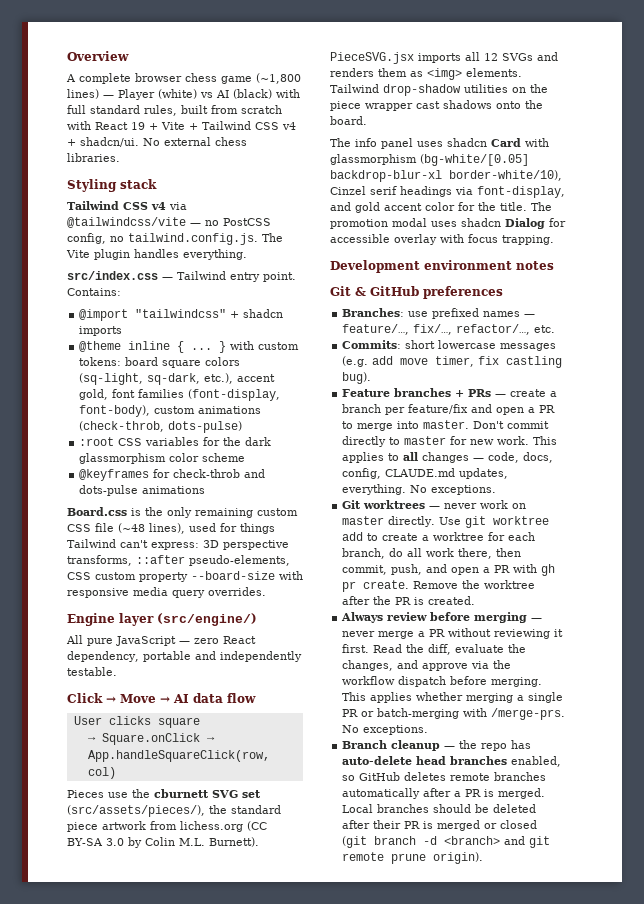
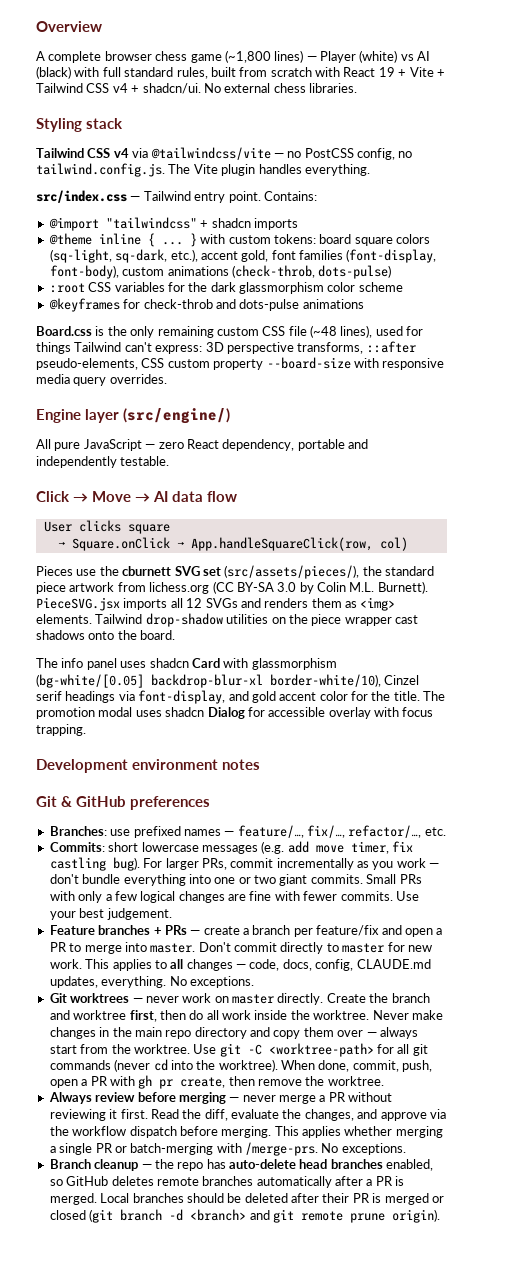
(372, 378) none -> [143,858,440,870] [49,874,422,886] [49,891,419,903] [49,908,172,920] For larger PRs, commit incrementally as you work — don't bundle everything into one or two giant commits. Small PRs with only a few logical changes are fine with fewer commits. Use your best judgement.
[439,516,550,528] [342,532,536,541] [342,548,522,559] Use git worktree add to create a worktree for each branch, do all work there, then -> [326,993,430,1003] [49,1010,443,1022] [49,1027,418,1039] [49,1043,428,1057] [49,1059,350,1072] Create the branch and worktree first, then do all work inside the worktree. Never make changes in the main repo directory and copy them over — always start from the worktree. Use git -C <worktree-path> for all git commands (never cd into the worktree). When done,
[426,564,448,573] and -> (433, 1066) none
[363,580,536,589] [342,596,476,605] create. Remove the worktree after the PR is created. -> [180,1076,384,1088] create, then remove the worktree.

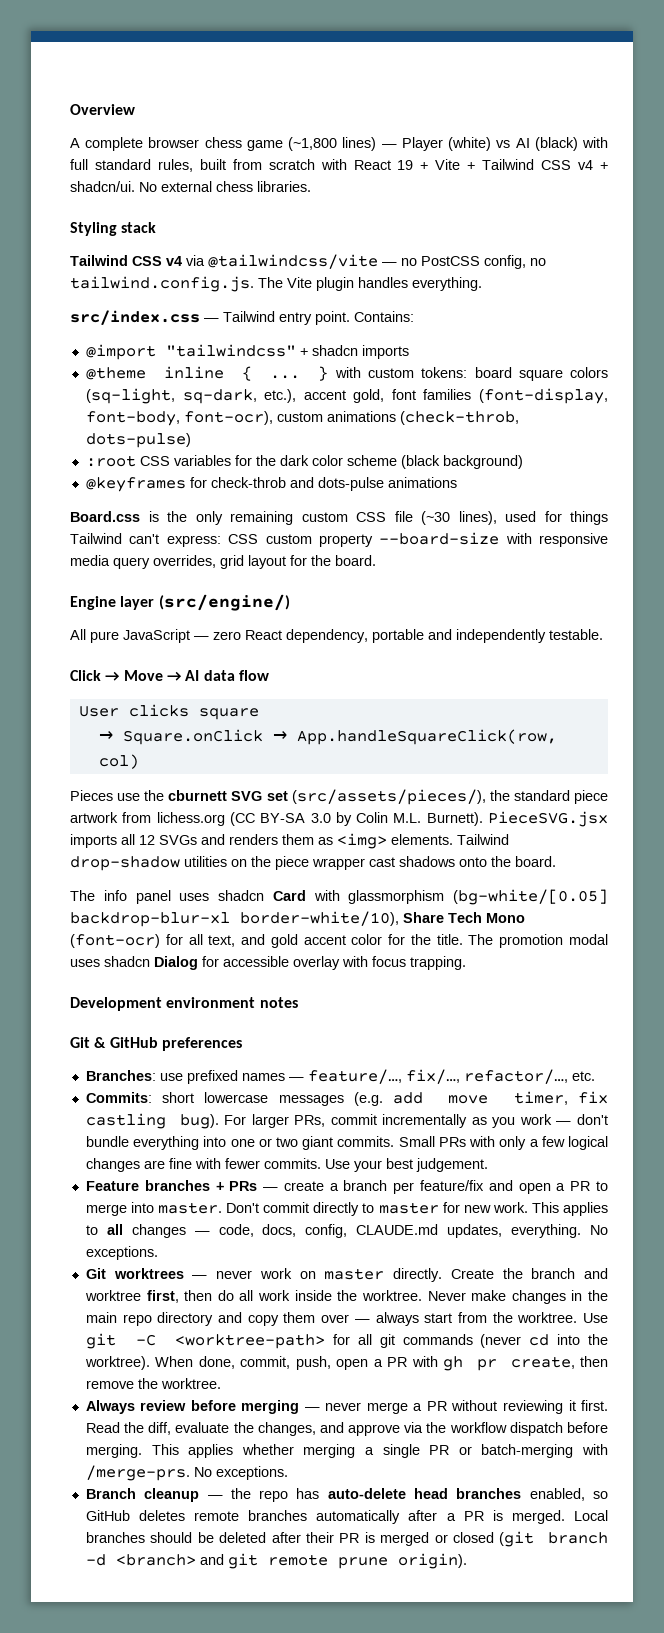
[49,265,119,279] font-body), -> [85,411,273,426] font-body, font-ocr),
[239,282,324,294] glassmorphism -> (309, 460) none
(403, 287) none -> [400,455,523,469] (black background)
[310,325,337,338] (~48 -> [421,511,450,525] (~30
[205,341,416,354] [36,358,138,370] 3D perspective transforms, ::after pseudo-elements, -> (221, 541) none
[109,374,167,384] overrides. -> [153,555,376,569] overrides, grid layout for the board.
[384,675,420,685] [36,690,226,704] Cinzel serif headings via font-display, -> [403,912,525,923] [70,934,236,948] Share Tech Mono (font-ocr) for all text,

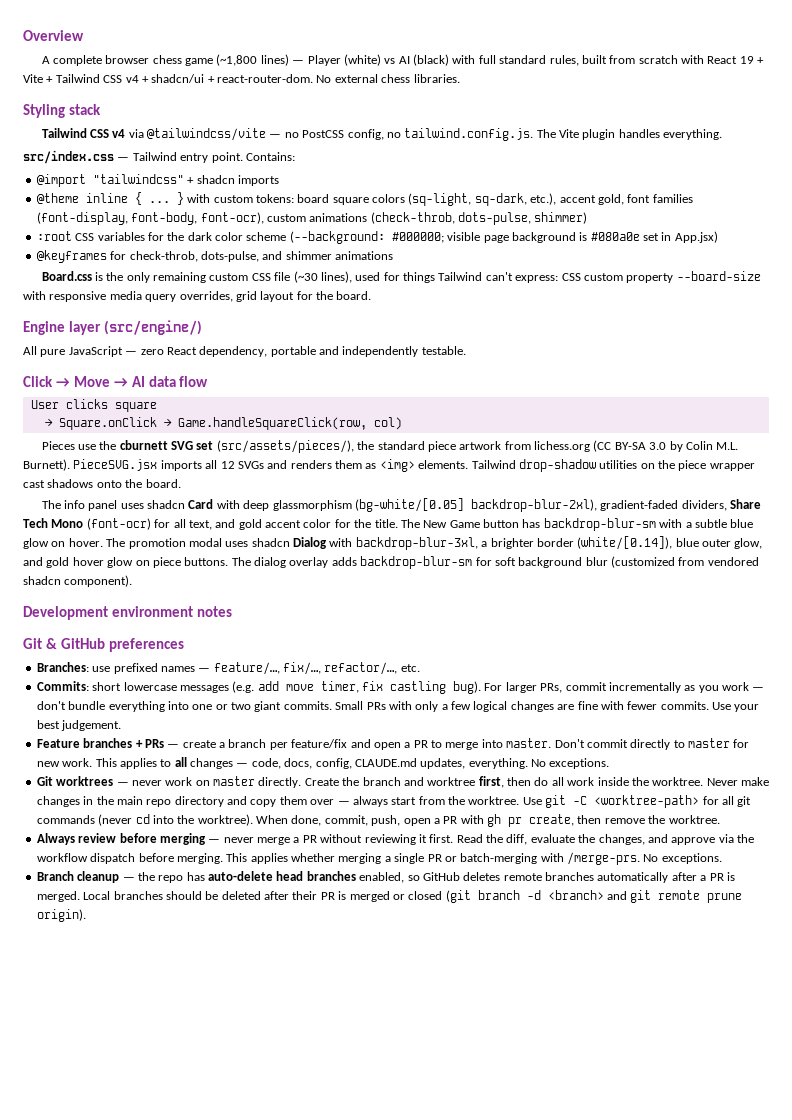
[70,181,135,192] shadcn/ui. -> [151,74,313,83] shadcn/ui + react-router-dom.
[85,433,191,448] dots-pulse) -> [458,212,588,225] dots-pulse, shimmer)
[400,455,523,469] [85,477,384,492] (black background) // @keyframes for check-throb and dots-pulse -> [289,231,718,244] [36,250,332,263] (--background: #000000; visible page background is #080a0e set in App.jsx) // @keyframes for check-throb, dots-pulse, and shimmer
[296,729,557,745] App.handleSquareClick(row, -> [177,417,367,430] Game.handleSquareClick(row,
(340, 895) none -> [243,500,270,511] deep
[70,911,399,927] backdrop-blur-xl border-white/10), -> [470,499,727,512] backdrop-blur-2xl), gradient-faded dividers,
(494, 939) none -> [423,518,754,531] [23,538,126,549] New Game button has backdrop-blur-sm with a subtle blue glow on hover. The
[202,956,466,970] for accessible overlay with focus trapping. -> [329,536,763,550] [23,556,759,569] [23,575,133,587] with backdrop-blur-3xl, a brighter border (white/[0.14]), blue outer glow, and gold hover glow on piece buttons. The dialog overlay adds backdrop-blur-sm for soft background blur (customized from vendored shadcn component).

